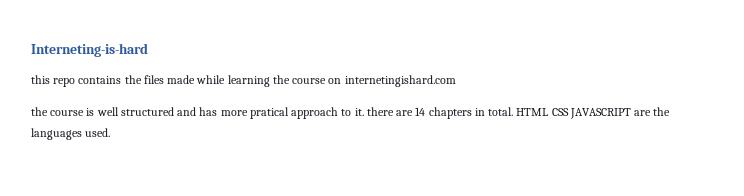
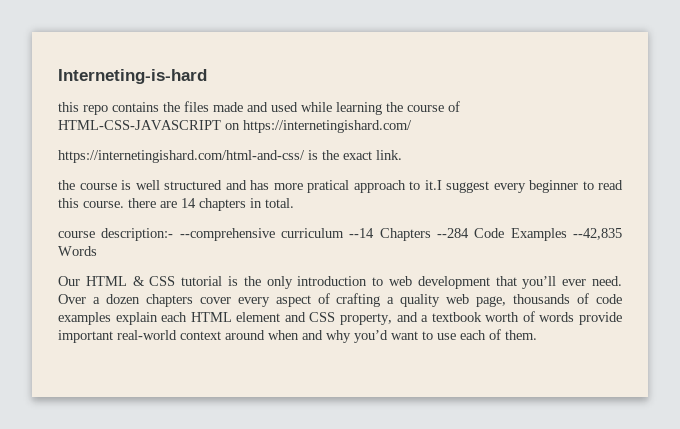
(196, 79) none -> [247,102,298,112] and used
[328,75,456,87] on internetingishard.com -> [448,101,460,112] [58,120,412,133] [58,150,402,163] of HTML-CSS-JAVASCRIPT on https://internetingishard.com/ // https://internetingishard.com/html-and-css/ is the exact link.
[354,108,364,116] it. -> [424,180,623,193] [58,198,124,208] it.I suggest every beginner to read this course.
[516,107,671,119] [31,128,111,140] HTML CSS JAVASCRIPT are the languages used. -> [58,228,622,241] [58,246,97,256] [58,276,622,289] [58,293,622,307] [58,311,622,325] [58,329,537,343] // course description:- --comprehensive curriculum --14 Chapters --284 Code Examples --42,835 Words // Our HTML & CSS tutorial is the only introduction to web development that you’ll ever need. Over a dozen chapters cover every aspect of crafting a quality web page, thousands of code examples explain each HTML element and CSS property, and a textbook worth of words provide important real-world context around when and why you’d want to use each of them.

